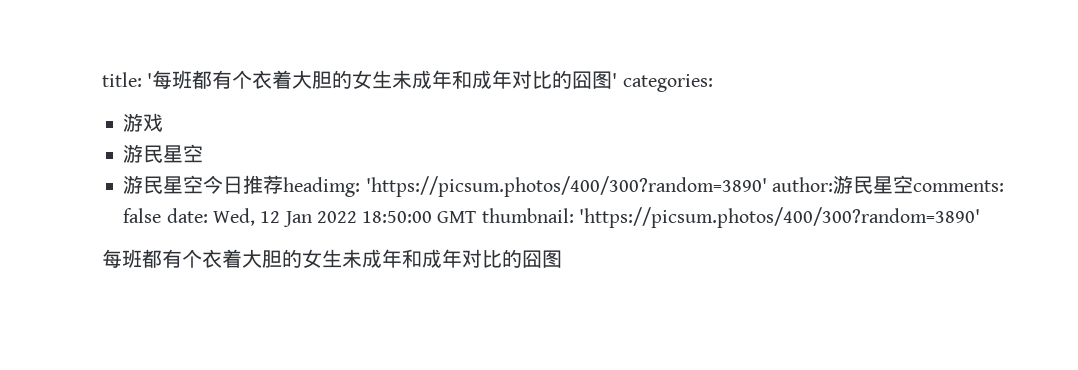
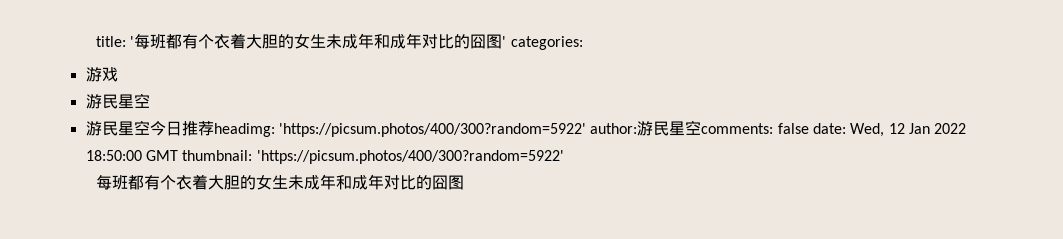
[365,176,767,197] 'https://picsum.photos/400/300?random=3890' -> [278,123,586,137] 'https://picsum.photos/400/300?random=5922'
[578,207,980,228] 'https://picsum.photos/400/300?random=3890' -> [256,150,564,164] 'https://picsum.photos/400/300?random=5922'

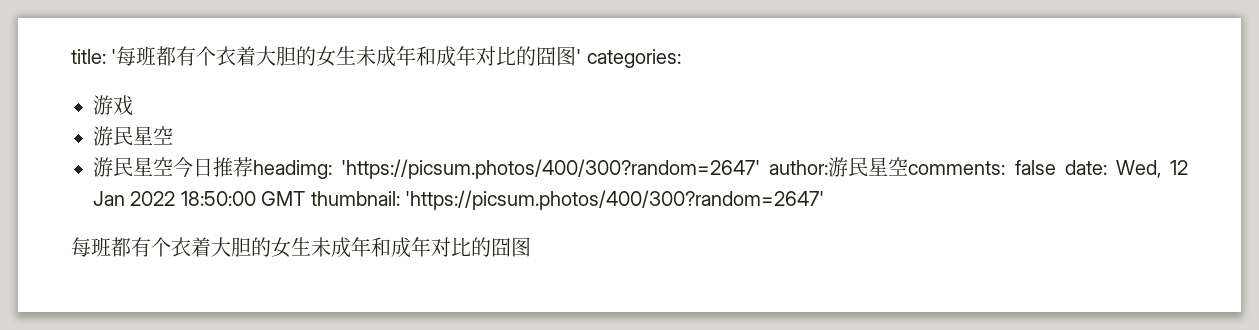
[278,123,586,137] 'https://picsum.photos/400/300?random=5922' -> [341,159,761,179] 'https://picsum.photos/400/300?random=2647'
[256,150,564,164] 'https://picsum.photos/400/300?random=5922' -> [405,190,824,210] 'https://picsum.photos/400/300?random=2647'

